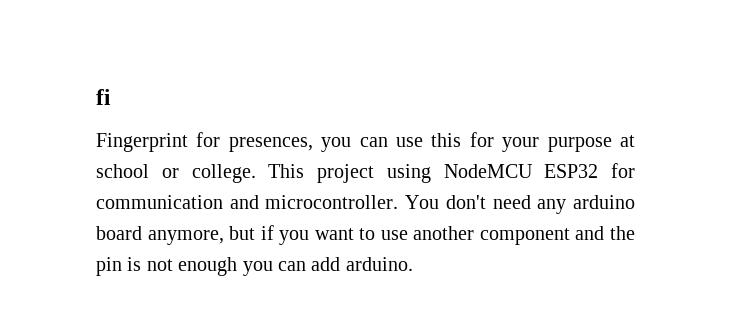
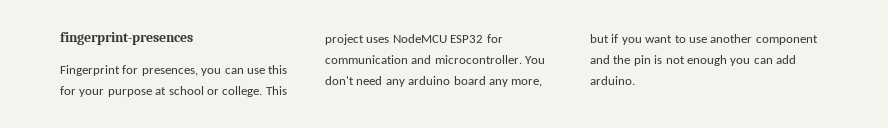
[96,89,111,105] fi -> [60,32,193,45] fingerprint-presences
[386,164,431,183] using -> [366,37,390,43] uses
[147,230,224,245] anymore, -> [488,79,543,87] any more,

